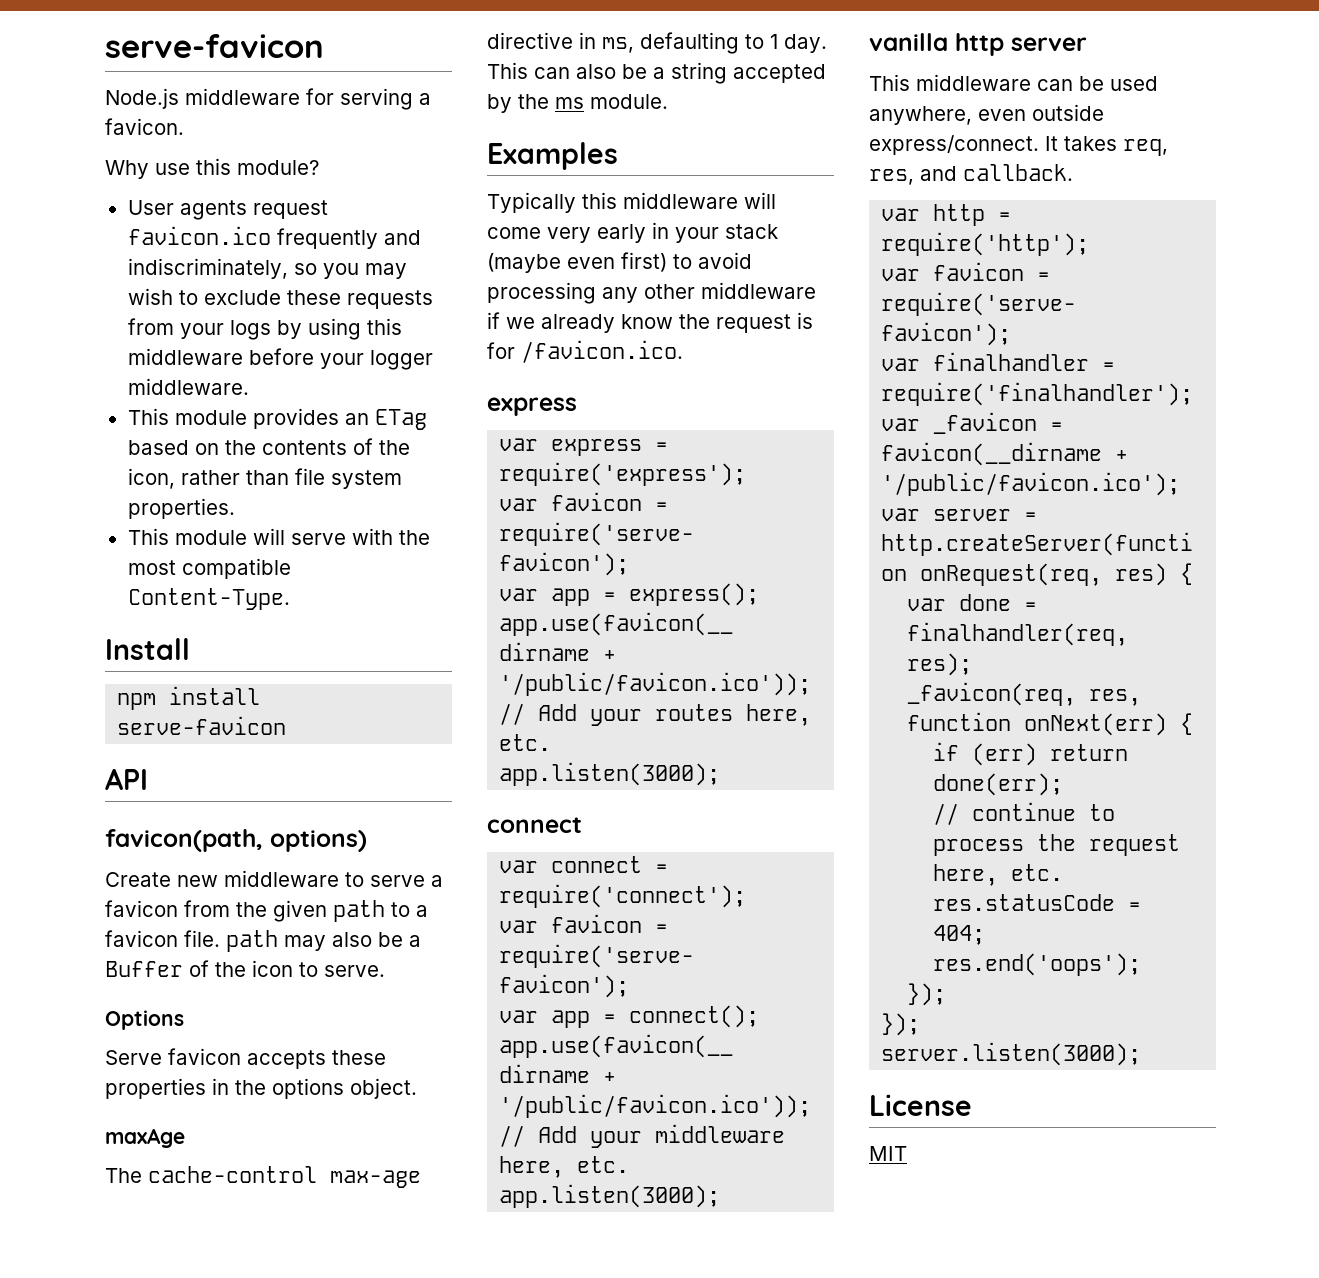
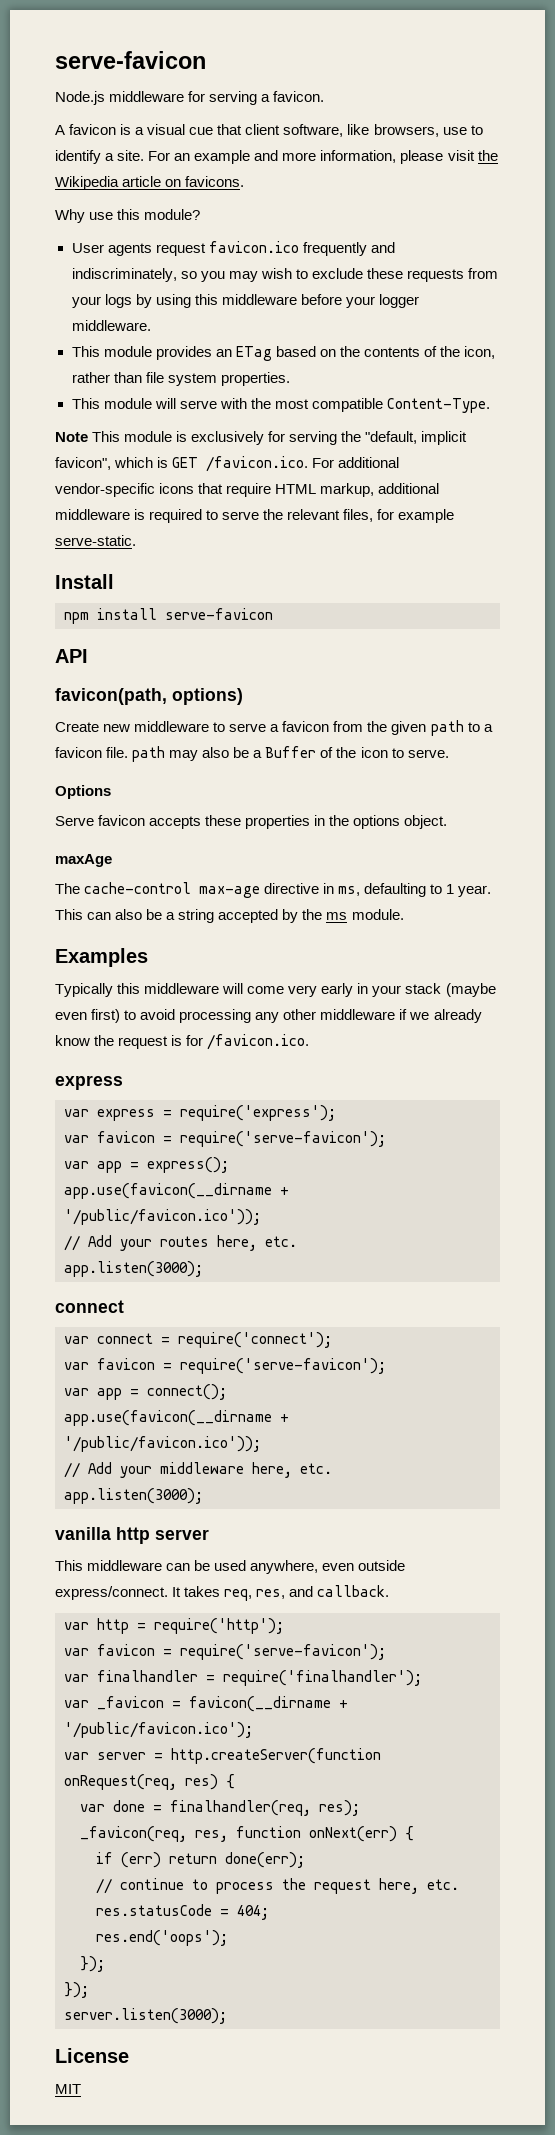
(184, 126) none -> [55,124,483,137] [55,150,498,164] [55,176,245,190] // A favicon is a visual cue that client software, like browsers, use to identify a site. For an example and more information, please visit the Wikipedia article on favicons.
(290, 599) none -> [55,431,468,445] [55,456,400,472] [55,483,440,497] [55,509,455,523] [55,535,136,546] // Note This module is exclusively for serving the "default, implicit favicon", which is GET /favicon.ico. For additional vendor-specific icons that require HTML markup, additional middleware is required to serve the relevant files, for example serve-static.
[784,34,827,53] day. -> [458,885,492,897] year.

